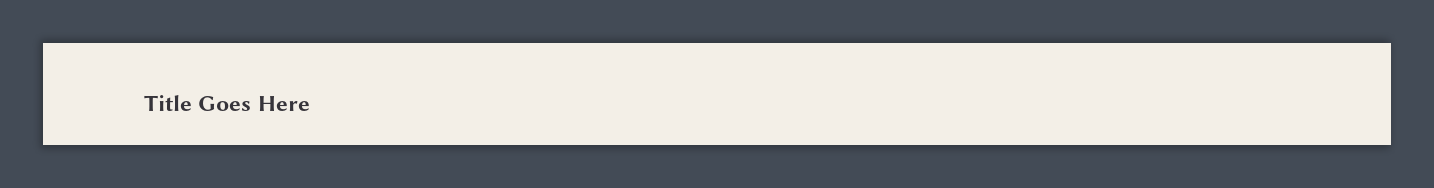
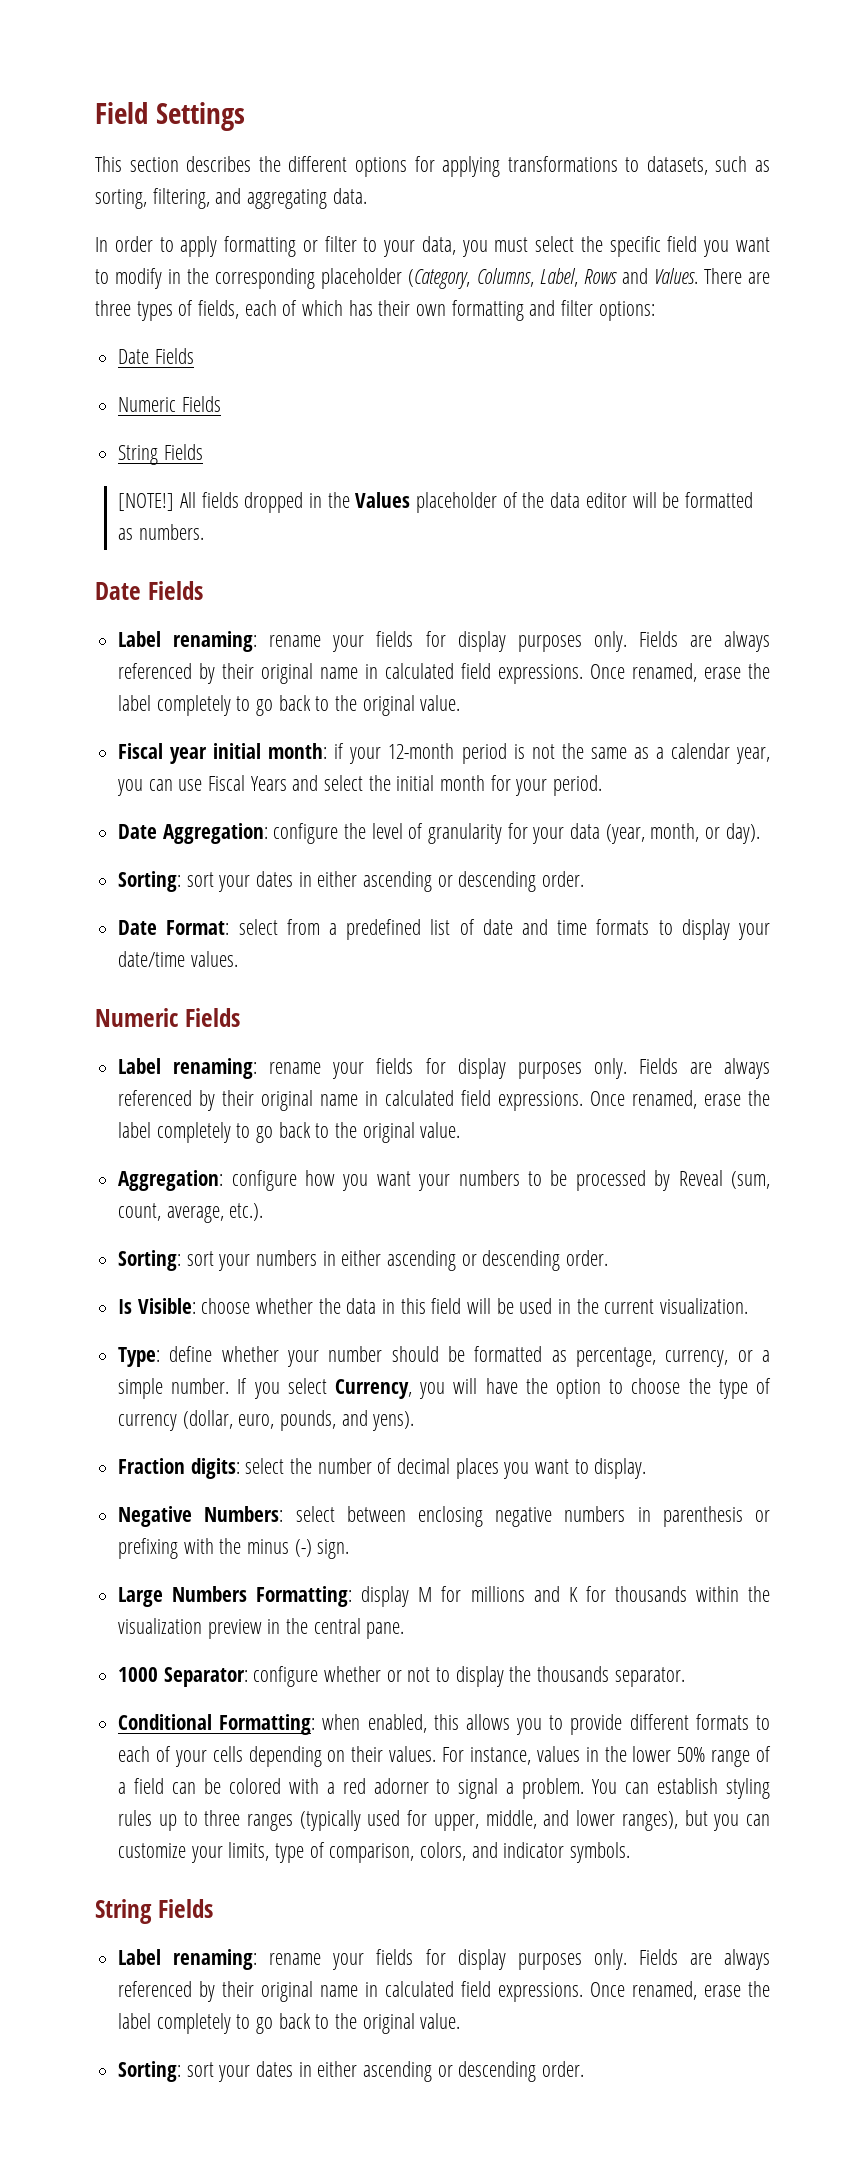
[144,95,310,111] Title Goes Here -> [95,102,245,131] [95,156,771,177] [95,188,367,209] [95,236,770,257] [95,268,771,289] [95,300,655,321] [118,348,194,364] [118,396,221,412] [118,444,203,465] [118,492,753,513] [118,524,205,540] [95,581,203,600] [118,631,770,652] [118,663,771,684] [118,695,461,716] [118,743,770,764] [117,775,603,796] [118,823,760,844] [118,871,585,892] [118,919,770,940] [118,951,238,967] [95,1008,240,1027] [118,1058,770,1079] [118,1090,771,1111] [118,1122,461,1143] [118,1170,770,1191] [118,1203,264,1223] [118,1250,609,1271] [118,1298,749,1314] [118,1346,770,1367] [118,1378,771,1399] [118,1410,415,1431] [118,1458,647,1479] [118,1506,770,1527] [118,1538,350,1559] [118,1586,770,1607] [118,1618,405,1639] [118,1666,685,1687] [118,1714,770,1735] [118,1746,771,1767] [118,1778,770,1799] [118,1810,771,1831] [118,1842,631,1863] [95,1899,213,1924] [118,1949,770,1970] [118,1981,771,2002] [118,2013,461,2034] [118,2061,585,2082] Field Settings // This section describes the different options for applying transformations to datasets, such as sorting, filtering, and aggregating data. // In order to apply formatting or filter to your data, you must select the specific field you want to modify in the corresponding placeholder (Category, Columns, Label, Rows and Values. There are three types of fields, each of which has their own formatting and filter options: // Date Fields // Numeric Fields // String Fields // [NOTE!] All fields dropped in the Values placeholder of the data editor will be formatted as numbers. // Date Fields // Label renaming: rename your fields for display purposes only. Fields are always referenced by their original name in calculated field expressions. Once renamed, erase the label completely to go back to the original value. // Fiscal year initial month: if your 12-month period is not the same as a calendar year, you can use Fiscal Years and select the initial month for your period. // Date Aggregation: configure the level of granularity for your data (year, month, or day). // Sorting: sort your dates in either ascending or descending order. // Date Format: select from a predefined list of date and time formats to display your date/time values. // Numeric Fields // Label renaming: rename your fields for display purposes only. Fields are always referenced by their original name in calculated field expressions. Once renamed, erase the label completely to go back to the original value. // Aggregation: configure how you want your numbers to be processed by Reveal (sum, count, average, etc.). // Sorting: sort your numbers in either ascending or descending order. // Is Visible: choose whether the data in this field will be used in the current visualization. // Type: define whether your number should be formatted as percentage, currency, or a simple number. If you select Currency, you will have the option to choose the type of currency (dollar, euro, pounds, and yens). // Fraction digits: select the number of decimal places you want to display. // Negative Numbers: select between enclosing negative numbers in parenthesis or prefixing with the minus (-) sign. // Large Numbers Formatting: display M for millions and K for thousands within the visualization preview in the central pane. // 1000 Separator: configure whether or not to display the thousands separator. // Conditional Formatting: when enabled, this allows you to provide different formats to each of your cells depending on their values. For instance, values in the lower 50% range of a field can be colored with a red adorner to signal a problem. You can establish styling rules up to three ranges (typically used for upper, middle, and lower ranges), but you can customize your limits, type of comparison, colors, and indicator symbols. // String Fields // Label renaming: rename your fields for display purposes only. Fields are always referenced by their original name in calculated field expressions. Once renamed, erase the label completely to go back to the original value. // Sorting: sort your dates in either ascending or descending order.

